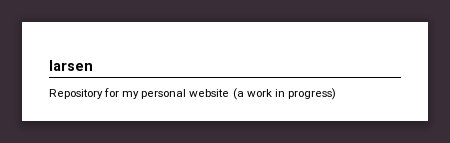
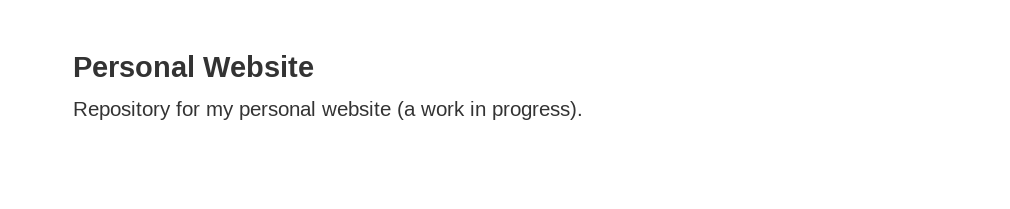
[49,60,93,71] larsen -> [73,55,314,77] Personal Website
[287,88,336,100] progress) -> [492,101,583,120] progress).

